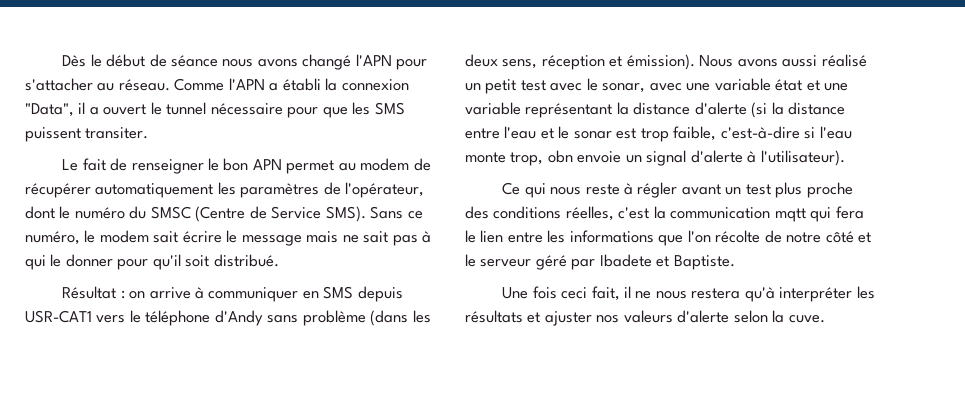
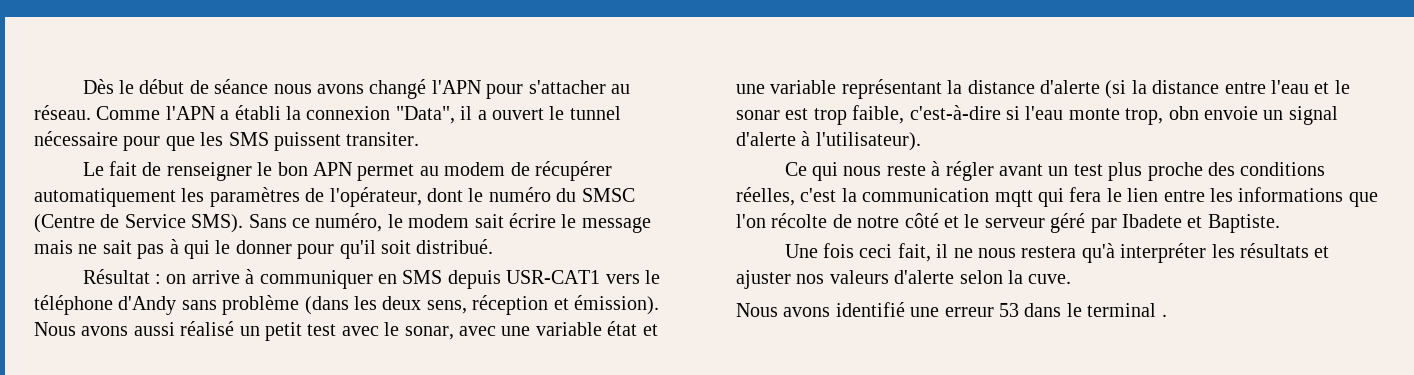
(825, 319) none -> [736,302,1167,317] // Nous avons identifié une erreur 53 dans le terminal .

